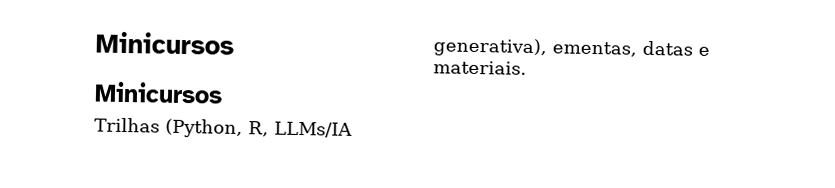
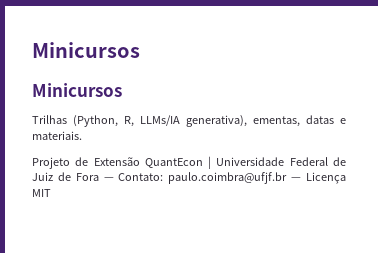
(527, 67) none -> [32,156,346,169] [32,172,346,184] [32,189,51,197] // Projeto de Extensão QuantEcon | Universidade Federal de Juiz de Fora — Contato: paulo.coimbra@ufjf.br — Licença MIT

